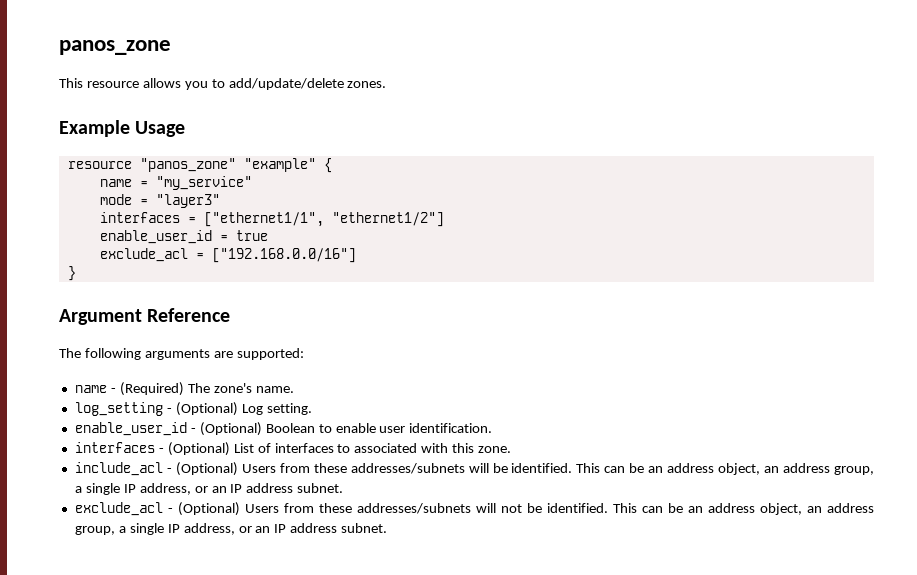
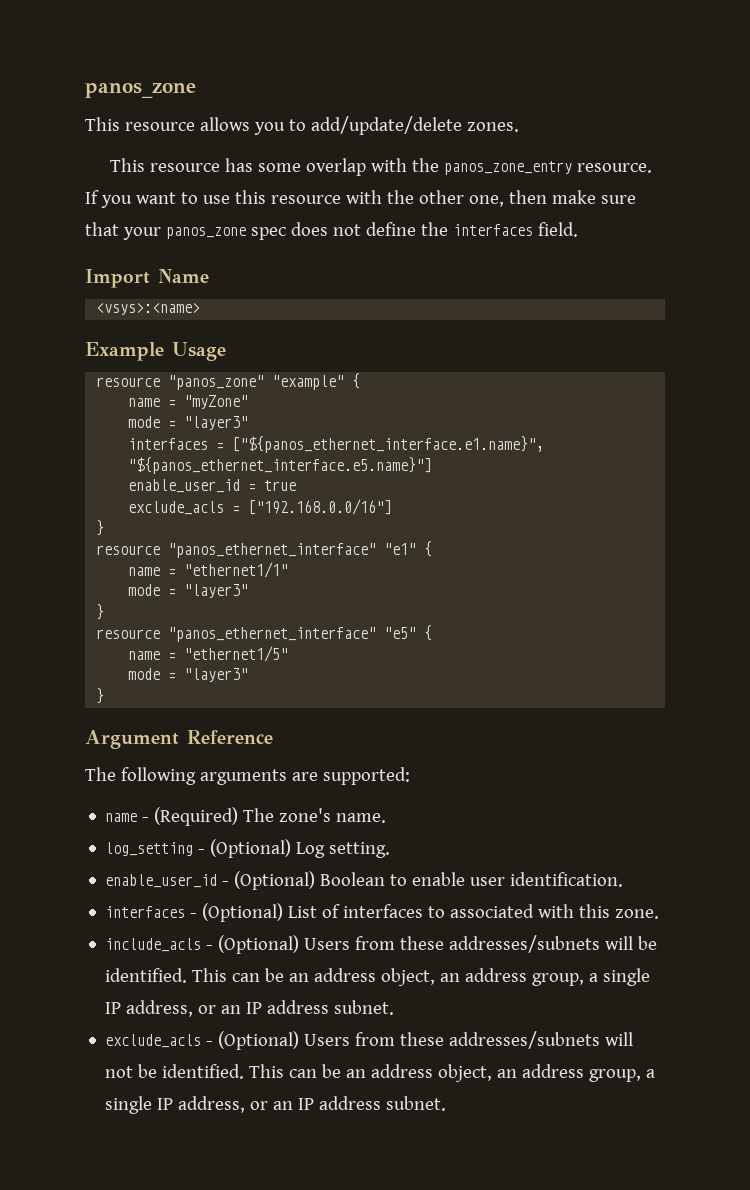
(387, 84) none -> [110,158,653,176] [85,190,636,208] [85,222,578,240] [85,269,209,288] [96,303,201,315] // This resource has some overlap with the panos_zone_entry resource. If you want to use this resource with the other one, then make sure that your panos_zone spec does not define the interfaces field. // Import Name // <vsys>:<name>
[155,176,252,190] "my_service" -> [184,395,249,409] "myZone"
[203,212,444,227] ["ethernet1/1", "ethernet1/2"] -> [232,436,545,453] [128,457,433,474] ["${panos_ethernet_interface.e1.name}", "${panos_ethernet_interface.e5.name}"]
[99,248,188,262] exclude_acl -> [128,501,225,515] exclude_acls
(76, 273) none -> [96,541,433,558] [128,562,289,578] [128,584,249,598] [96,604,105,620] [96,625,433,642] [128,646,289,662] [128,668,249,682] [96,688,105,704] // resource "panos_ethernet_interface" "e1" { // name = "ethernet1/1" // mode = "layer3" // } // resource "panos_ethernet_interface" "e5" { // name = "ethernet1/5" // mode = "layer3" // }
[74,462,163,476] include_acl -> [105,938,202,952] include_acls
[74,502,163,516] exclude_acl -> [105,1034,202,1048] exclude_acls

